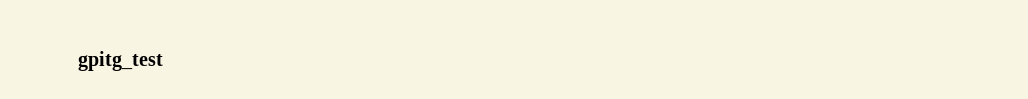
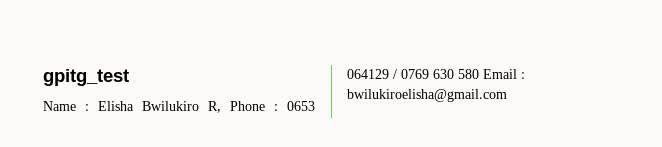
(163, 61) none -> [43,101,315,113] [347,69,525,79] [347,89,507,102] // Name : Elisha Bwilukiro R, Phone : 0653 064129 / 0769 630 580 Email : bwilukiroelisha@gmail.com

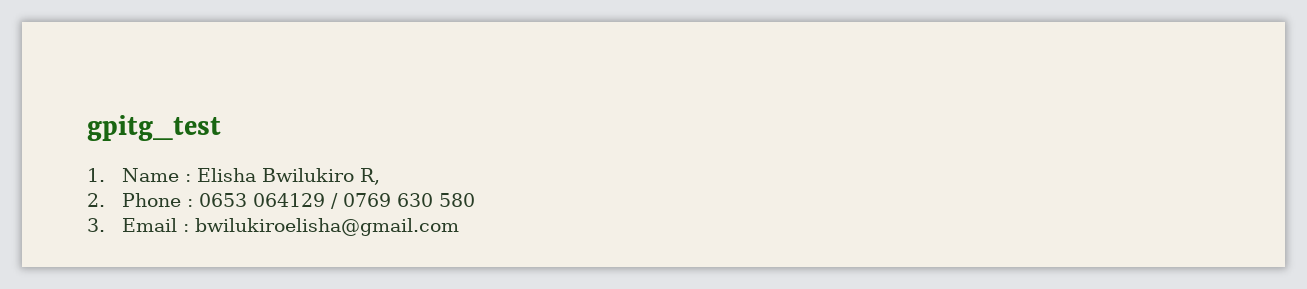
(129, 77) none -> [87,168,105,182] 1.
(221, 107) none -> [87,193,105,207] // 2.
(479, 74) none -> [87,218,105,232] // 3.

